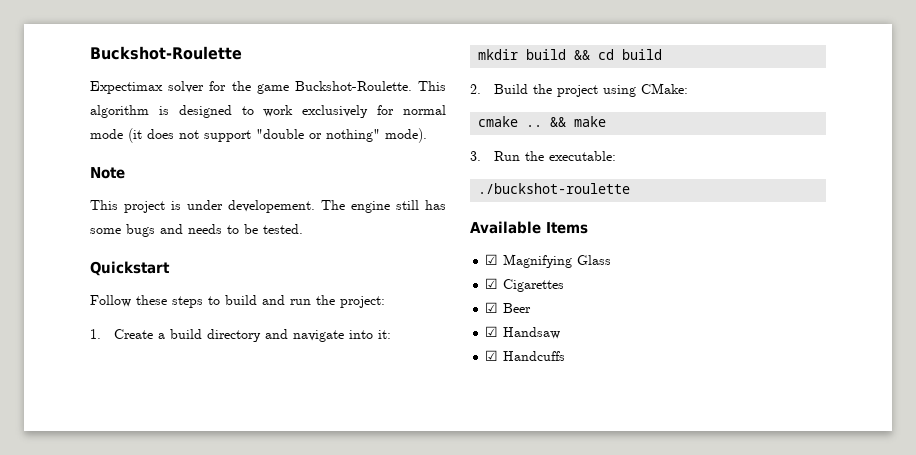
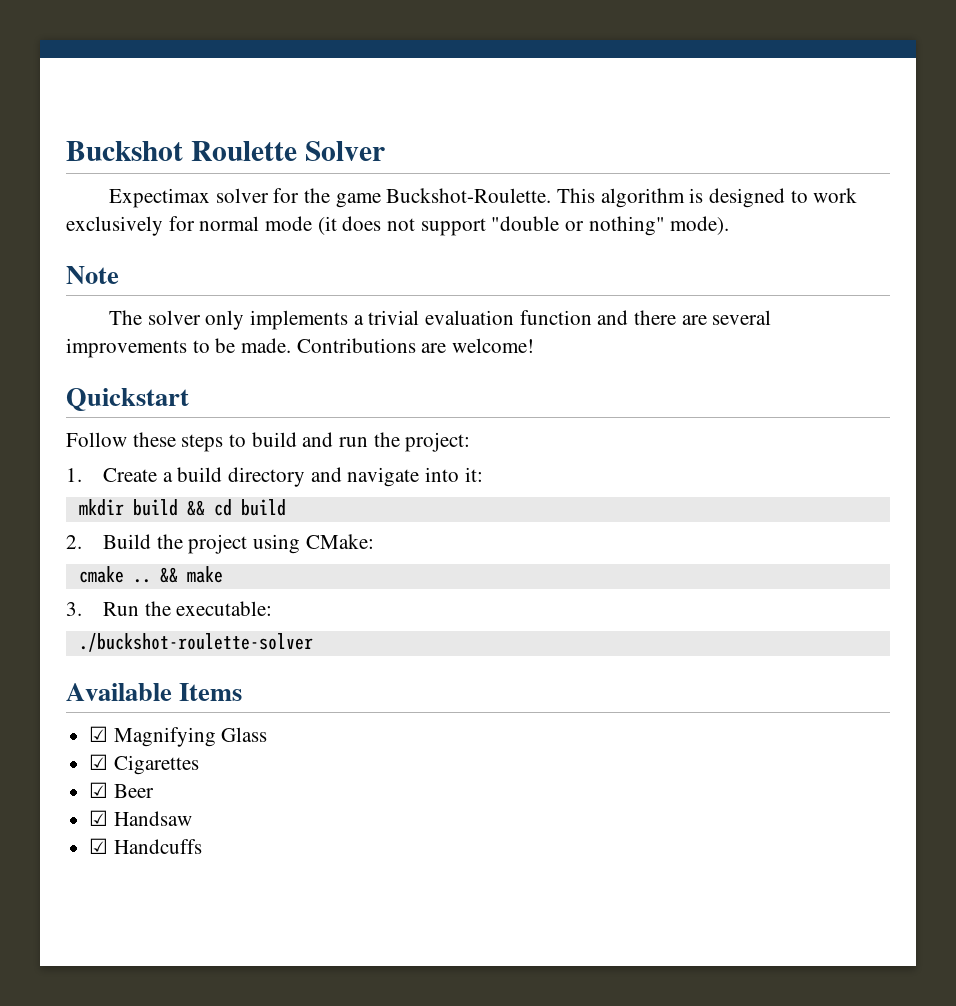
[90,46,242,60] Buckshot-Roulette -> [66,141,385,161] Buckshot Roulette Solver
[90,200,446,213] [90,224,303,237] This project is under developement. The engine still has some bugs and needs to be tested. -> [108,310,772,330] [66,338,535,358] The solver only implements a trivial evaluation function and there are several improvements to be made. Contributions are welcome!
[478,183,631,194] ./buckshot-roulette -> [78,633,313,652] ./buckshot-roulette-solver

